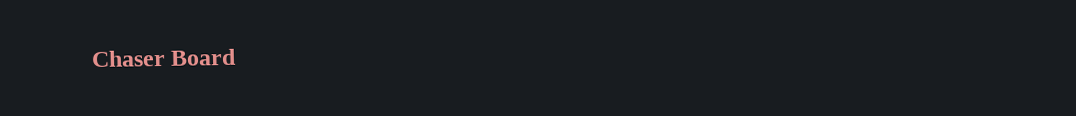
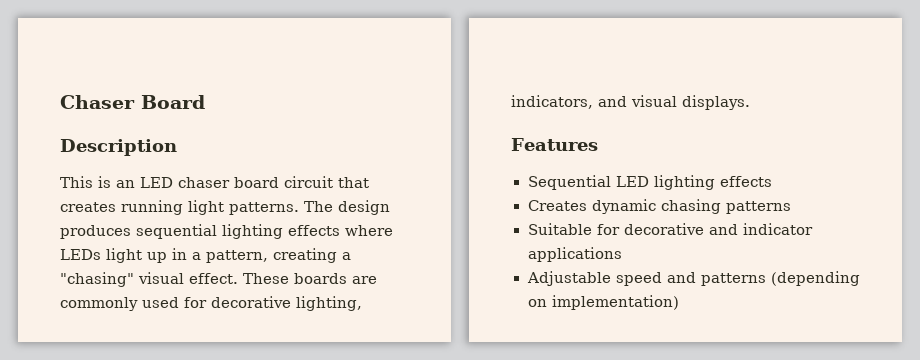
(238, 57) none -> [60,139,177,156] [60,176,369,188] [60,200,390,215] [60,224,393,239] [60,248,351,263] [60,272,377,287] [60,296,362,311] [511,95,750,110] [511,138,598,151] [527,175,772,190] [527,199,791,214] [527,223,813,235] [527,247,622,262] [526,271,860,286] [527,295,679,310] // Description // This is an LED chaser board circuit that creates running light patterns. The design produces sequential lighting effects where LEDs light up in a pattern, creating a "chasing" visual effect. These boards are commonly used for decorative lighting, indicators, and visual displays. // Features // Sequential LED lighting effects // Creates dynamic chasing patterns // Suitable for decorative and indicator applications // Adjustable speed and patterns (depending on implementation)

